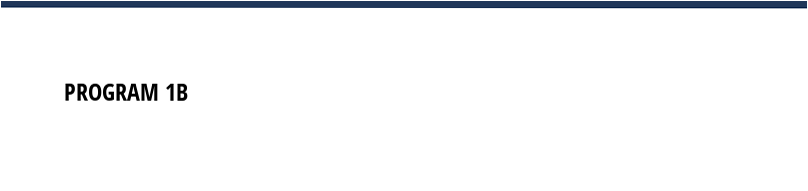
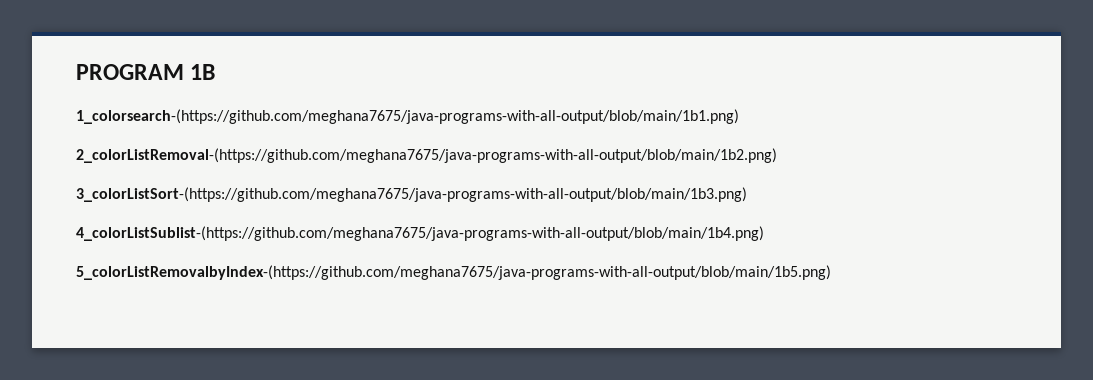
(190, 92) none -> [76,109,739,124] [76,148,777,163] [76,187,747,202] [76,226,764,241] [76,265,831,280] // 1_colorsearch-(https://github.com/meghana7675/java-programs-with-all-output/blob/main/1b1.png) // 2_colorListRemoval-(https://github.com/meghana7675/java-programs-with-all-output/blob/main/1b2.png) // 3_colorListSort-(https://github.com/meghana7675/java-programs-with-all-output/blob/main/1b3.png) // 4_colorListSublist-(https://github.com/meghana7675/java-programs-with-all-output/blob/main/1b4.png) // 5_colorListRemovalbyIndex-(https://github.com/meghana7675/java-programs-with-all-output/blob/main/1b5.png)

